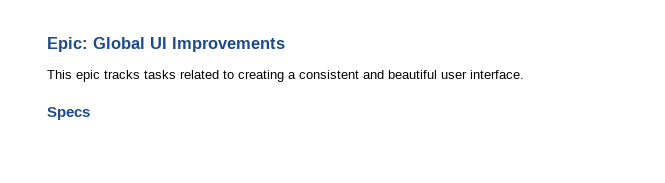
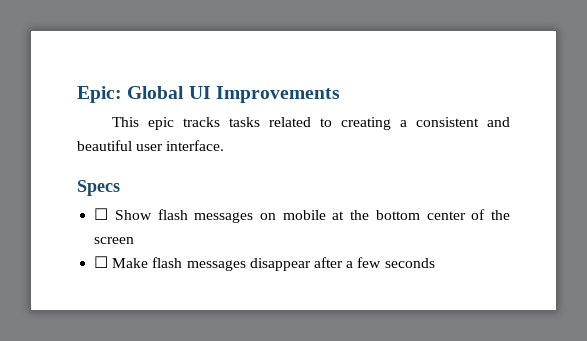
(90, 113) none -> [94,208,511,223] [94,237,135,244] [94,256,435,271] // ☐ Show flash messages on mobile at the bottom center of the screen // ☐ Make flash messages disappear after a few seconds

